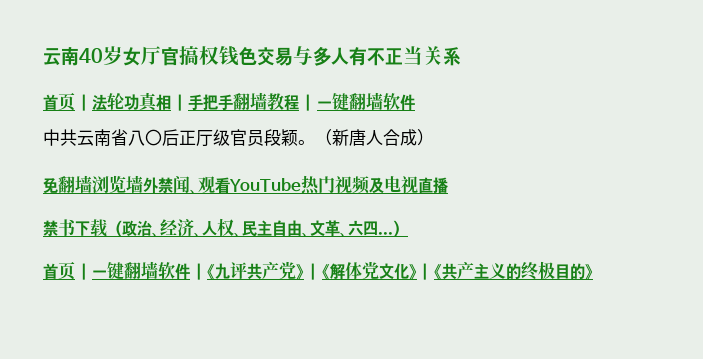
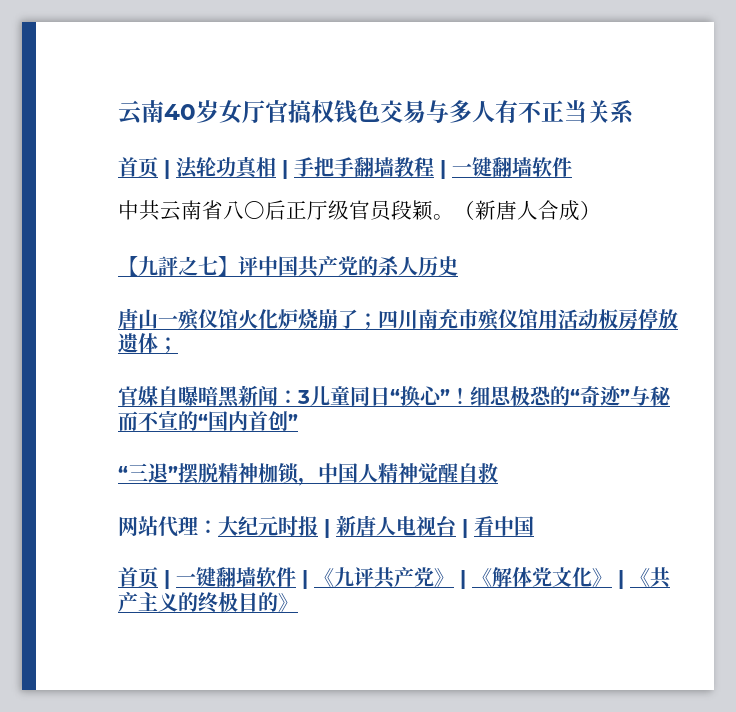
[43,175,448,195] [43,218,408,237] 免翻墙浏览墙外禁闻、观看YouTube热门视频及电视直播 // 禁书下载（政治、经济、人权、民主自由、文革、六四...） -> [118,256,458,277] [118,308,678,330] [118,333,178,353] [118,385,672,408] [118,410,298,431] [118,462,498,486] [118,515,534,538] 【九評之七】评中国共产党的杀人历史 // 唐山一殡仪馆火化炉烧崩了；四川南充市殡仪馆用活动板房停放遗体； // 官媒自曝暗黑新闻：3儿童同日“换心”！细思极恐的“奇迹”与秘而不宣的“国内首创” // “三退”摆脱精神枷锁，中国人精神觉醒自救 // 网站代理：大纪元时报 | 新唐人电视台 | 看中国

